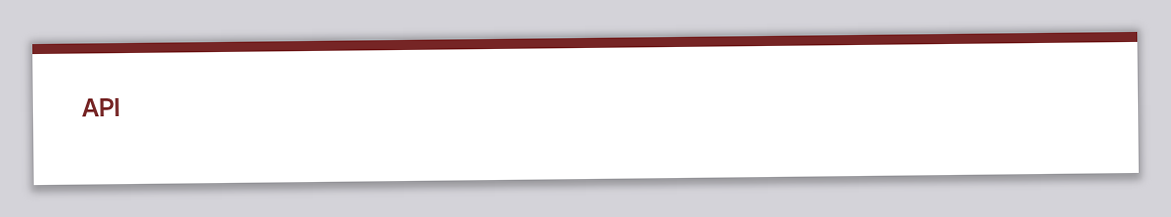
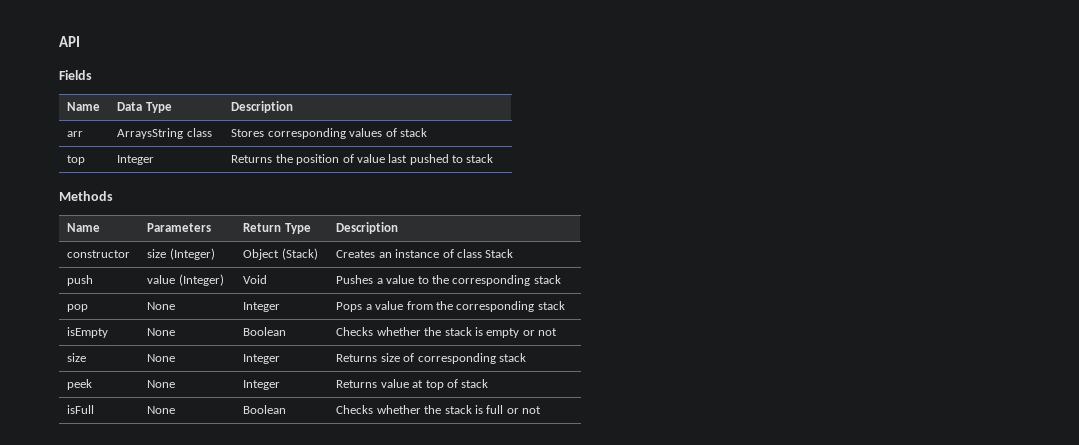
(121, 107) none -> [59,70,92,80] [67,102,101,111] [117,102,172,113] [231,101,294,113] [67,131,84,137] [117,128,212,139] [231,128,427,139] [67,155,86,165] [117,155,155,165] [231,154,494,165] [59,191,113,201] [67,223,101,232] [147,223,212,232] [243,223,311,234] [336,222,399,234] [67,250,131,258] [147,248,215,260] [243,248,318,260] [336,249,514,258] [67,275,94,286] [147,274,224,286] [243,275,268,284] [336,275,561,286] [67,304,89,312] [147,302,176,310] [243,302,281,312] [336,301,565,312] [67,327,109,338] [147,328,176,336] [243,327,287,336] [336,327,558,338] [67,353,87,362] [147,354,176,362] [243,354,281,364] [336,353,526,364] [67,379,93,390] [147,380,176,388] [243,380,281,390] [336,379,489,390] [67,405,95,414] [147,406,176,414] [243,405,287,414] [336,405,542,414] // Fields // Name | Data Type | Description // arr | ArraysString class | Stores corresponding values of stack // top | Integer | Returns the position of value last pushed to stack // Methods // Name | Parameters | Return Type | Description // constructor | size (Integer) | Object (Stack) | Creates an instance of class Stack // push | value (Integer) | Void | Pushes a value to the corresponding stack // pop | None | Integer | Pops a value from the corresponding stack // isEmpty | None | Boolean | Checks whether the stack is empty or not // size | None | Integer | Returns size of corresponding stack // peek | None | Integer | Returns value at top of stack // isFull | None | Boolean | Checks whether the stack is full or not

